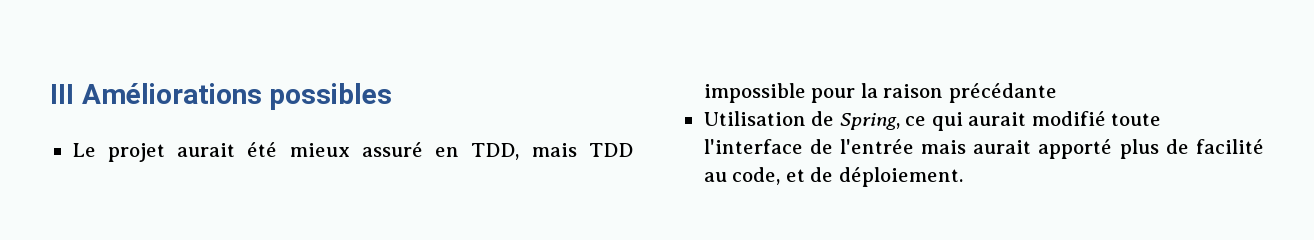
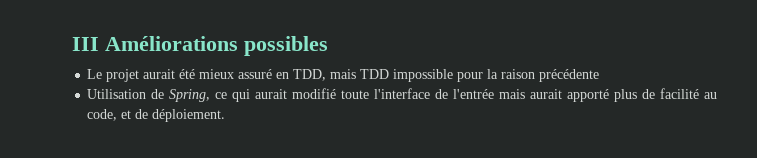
[948,83,1057,103] précédante -> [539,69,600,82] précédente

